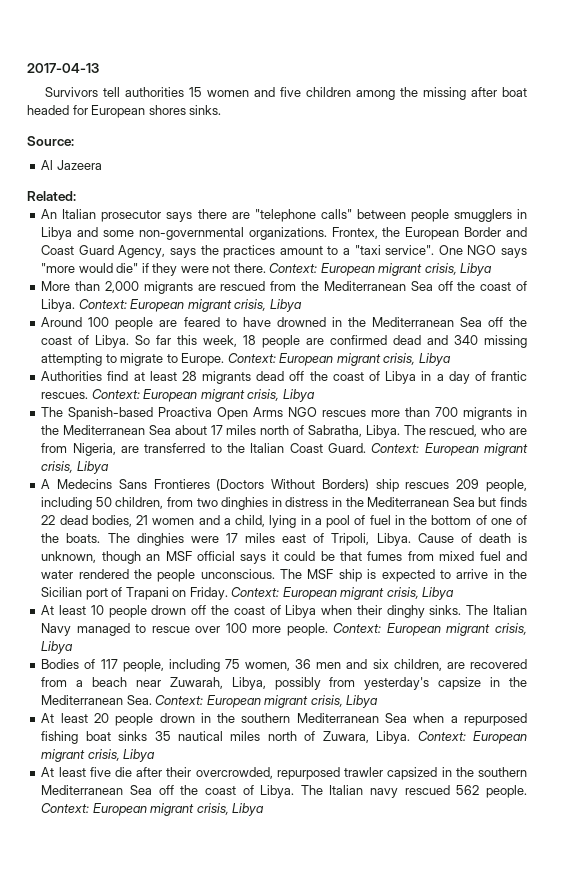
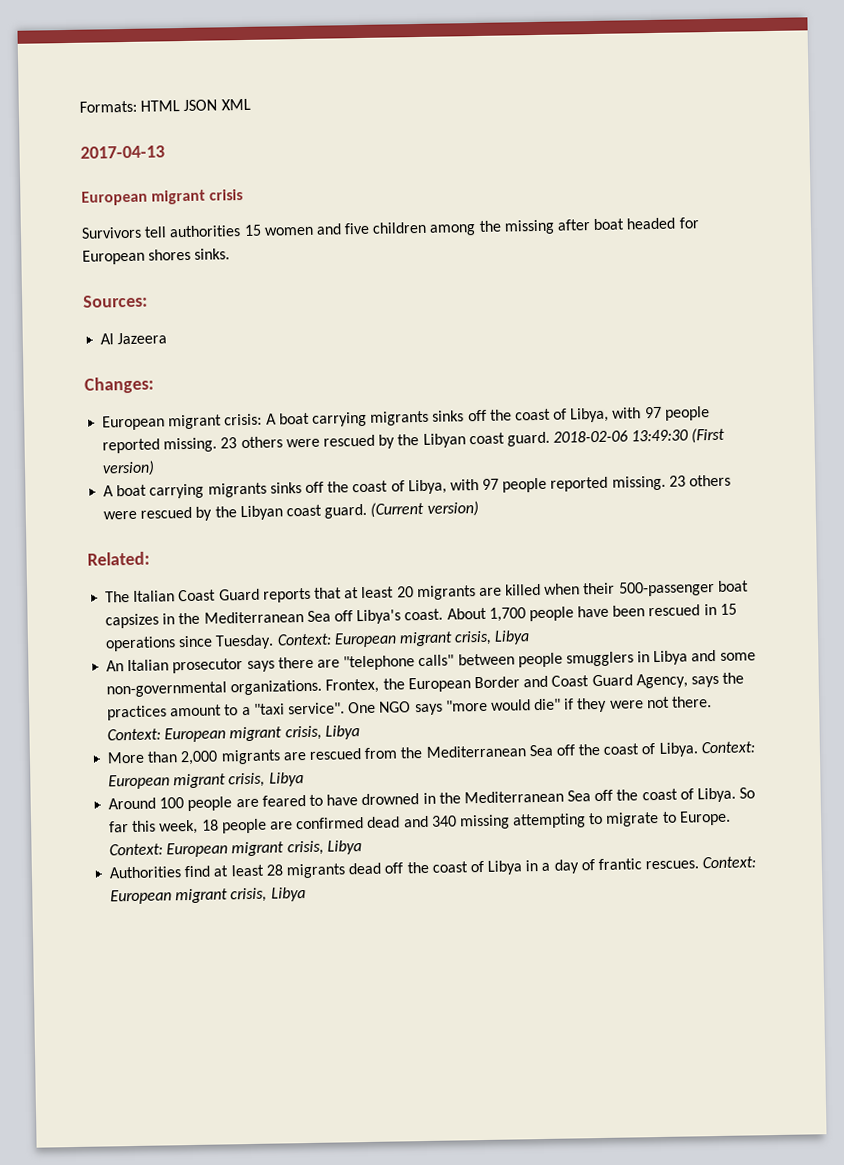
[27,63,99,73] 2017-04-13 -> [79,98,251,113] [80,145,165,159] [81,188,244,206] Formats: HTML JSON XML // 2017-04-13 // European migrant crisis
[27,136,74,146] Source: -> [83,294,148,308] Sources:
[27,191,76,201] Related: -> [84,376,154,394] [102,406,710,431] [102,427,726,454] [102,460,156,477] [103,474,732,499] [103,501,479,521] [87,551,150,566] [105,580,749,603] [105,603,737,629] [105,630,531,652] Changes: // European migrant crisis: A boat carrying migrants sinks off the coast of Libya, with 97 people reported missing. 23 others were rescued by the Libyan coast guard. 2018-02-06 13:49:30 (First version) // A boat carrying migrants sinks off the coast of Libya, with 97 people reported missing. 23 others were rescued by the Libyan coast guard. (Current version) // Related: // The Italian Coast Guard reports that at least 20 migrants are killed when their 500-passenger boat capsizes in the Mediterranean Sea off Libya's coast. About 1,700 people have been rescued in 15 operations since Tuesday. Context: European migrant crisis, Libya
[41,407,528,420] [41,425,527,438] [41,443,528,456] [41,461,109,474] [41,479,527,492] [41,497,528,510] [41,515,527,528] [41,533,527,546] [41,551,527,564] [41,569,528,582] [41,587,455,600] [41,605,527,618] [41,623,527,636] [41,641,74,654] [41,659,527,672] [41,677,527,690] [41,695,379,708] [41,713,527,726] [41,731,527,744] [41,749,156,762] [41,767,528,780] [41,785,527,798] [41,803,265,816] // The Spanish-based Proactiva Open Arms NGO rescues more than 700 migrants in the Mediterranean Sea about 17 miles north of Sabratha, Libya. The rescued, who are from Nigeria, are transferred to the Italian Coast Guard. Context: European migrant crisis, Libya // A Medecins Sans Frontieres (Doctors Without Borders) ship rescues 209 people, including 50 children, from two dinghies in distress in the Mediterranean Sea but finds 22 dead bodies, 21 women and a child, lying in a pool of fuel in the bottom of one of the boats. The dinghies were 17 miles east of Tripoli, Libya. Cause of death is unknown, though an MSF official says it could be that fumes from mixed fuel and water rendered the people unconscious. The MSF ship is expected to arrive in the Sicilian port of Trapani on Friday. Context: European migrant crisis, Libya // At least 10 people drown off the coast of Libya when their dinghy sinks. The Italian Navy managed to rescue over 100 more people. Context: European migrant crisis, Libya // Bodies of 117 people, including 75 women, 36 men and six children, are recovered from a beach near Zuwarah, Libya, possibly from yesterday's capsize in the Mediterranean Sea. Context: European migrant crisis, Libya // At least 20 people drown in the southern Mediterranean Sea when a repurposed fishing boat sinks 35 nautical miles north of Zuwara, Libya. Context: European migrant crisis, Libya // At least five die after their overcrowded, repurposed trawler capsized in the southern Mediterranean Sea off the coast of Libya. The Italian navy rescued 562 people. Context: European migrant crisis, Libya -> (306, 894) none

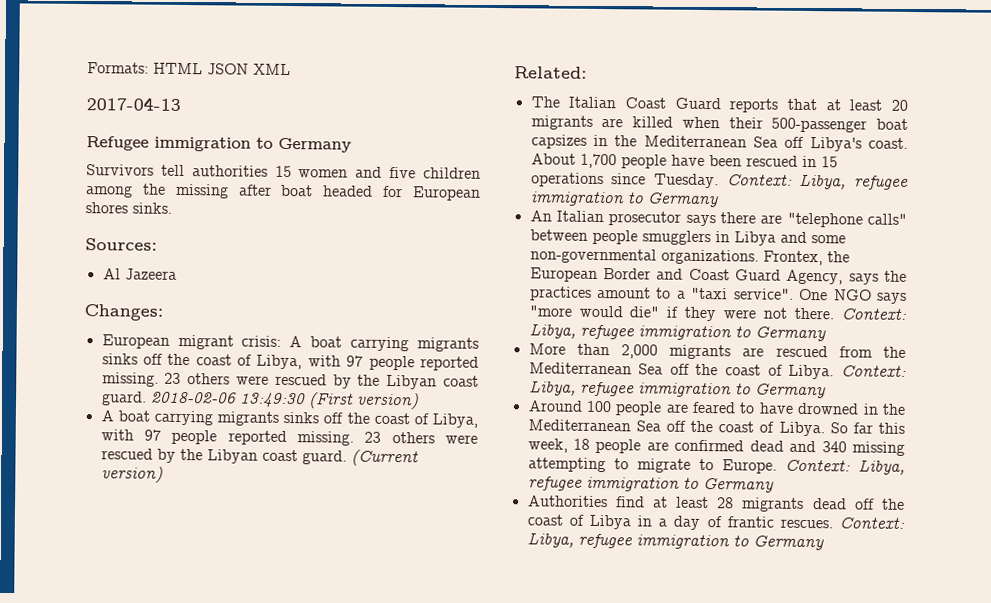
[81,188,244,206] European migrant crisis -> [86,136,352,153] Refugee immigration to Germany
[333,630,531,648] European migrant crisis, Libya -> [799,173,909,190] [529,191,719,208] Libya, refugee immigration to Germany
[164,725,360,743] European migrant crisis, Libya -> [528,323,826,342] Libya, refugee immigration to Germany
[108,772,304,790] European migrant crisis, Libya -> [528,380,826,399] Libya, refugee immigration to Germany
[166,840,362,858] European migrant crisis, Libya -> [858,459,905,475] [527,476,774,493] Libya, refugee immigration to Germany
[110,887,306,905] European migrant crisis, Libya -> [526,532,824,551] Libya, refugee immigration to Germany

